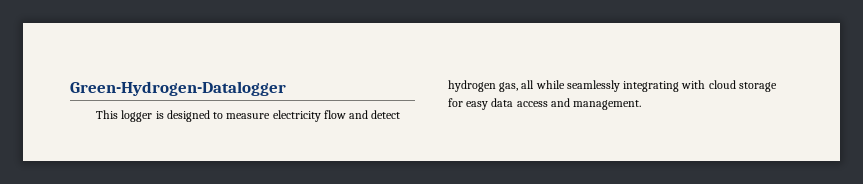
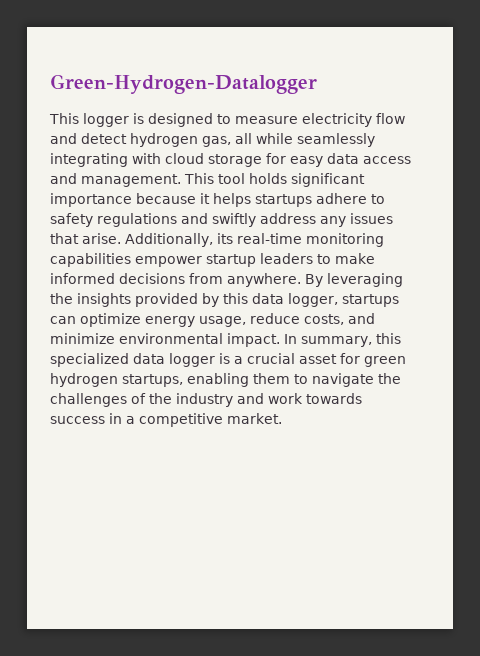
(642, 105) none -> [184,173,365,187] [50,193,385,207] [50,213,393,227] [50,233,384,247] [50,253,375,267] [50,273,403,287] [50,293,399,307] [50,313,375,327] [50,333,401,347] [50,353,406,367] [50,373,401,387] [50,393,362,407] [50,413,282,427] This tool holds significant importance because it helps startups adhere to safety regulations and swiftly address any issues that arise. Additionally, its real-time monitoring capabilities empower startup leaders to make informed decisions from anywhere. By leveraging the insights provided by this data logger, startups can optimize energy usage, reduce costs, and minimize environmental impact. In summary, this specialized data logger is a crucial asset for green hydrogen startups, enabling them to navigate the challenges of the industry and work towards success in a competitive market.

